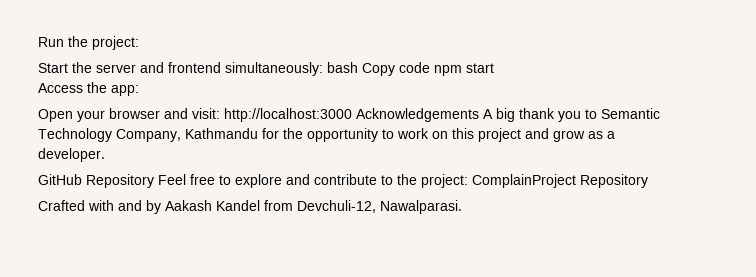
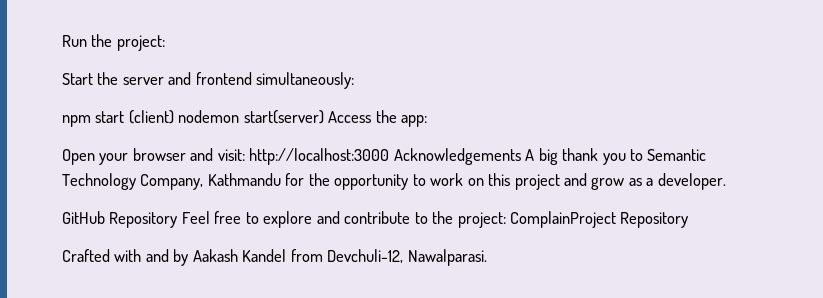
[327,62,430,76] bash Copy code -> (355, 80) //
(494, 68) // -> [128,110,324,124] (client) nodemon start(server)

